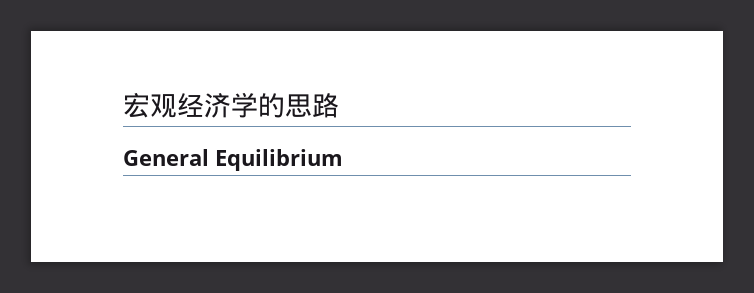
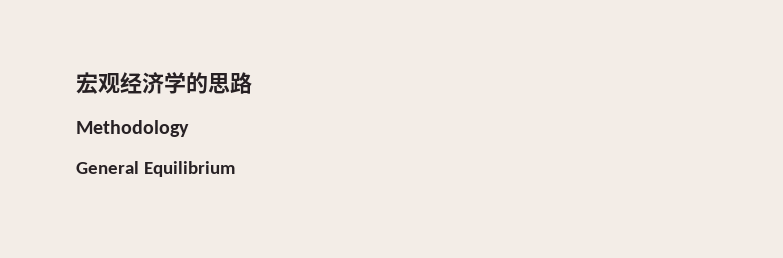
(339, 105) none -> [76,120,189,137] // Methodology

